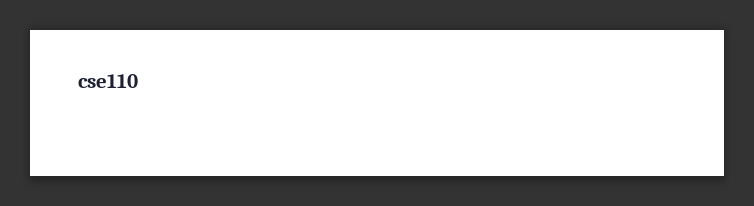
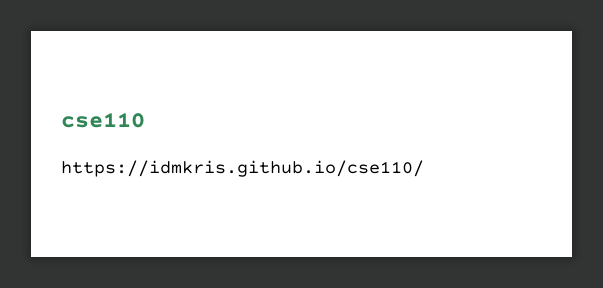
(138, 81) none -> [61,160,424,177] // https://idmkris.github.io/cse110/

